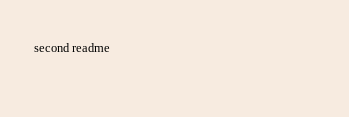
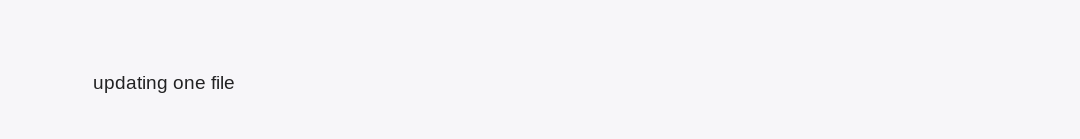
[34,43,111,52] second readme -> [93,76,236,93] updating one file

